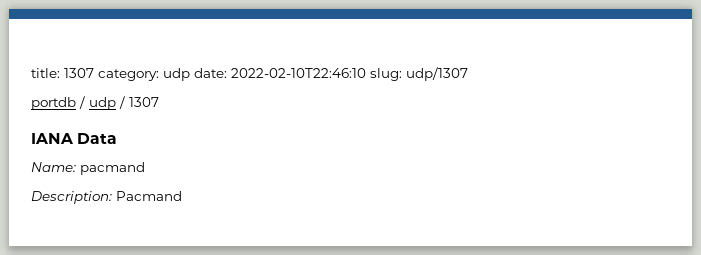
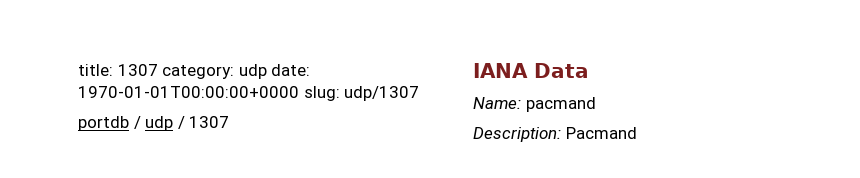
[231,68,366,78] 2022-02-10T22:46:10 -> [78,86,299,98] 1970-01-01T00:00:00+0000

